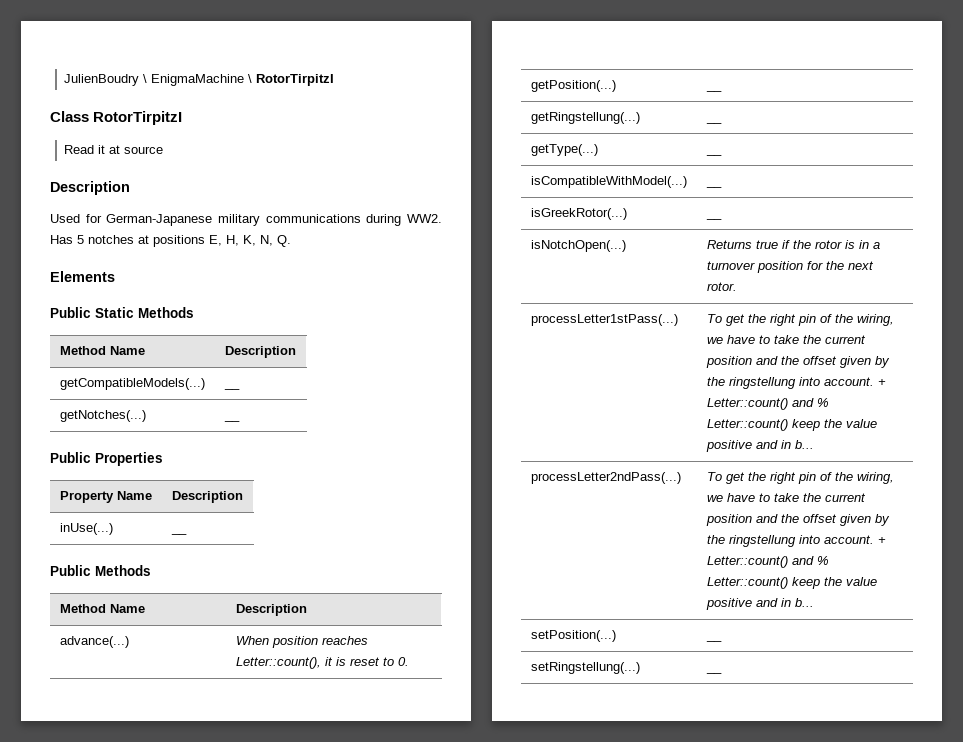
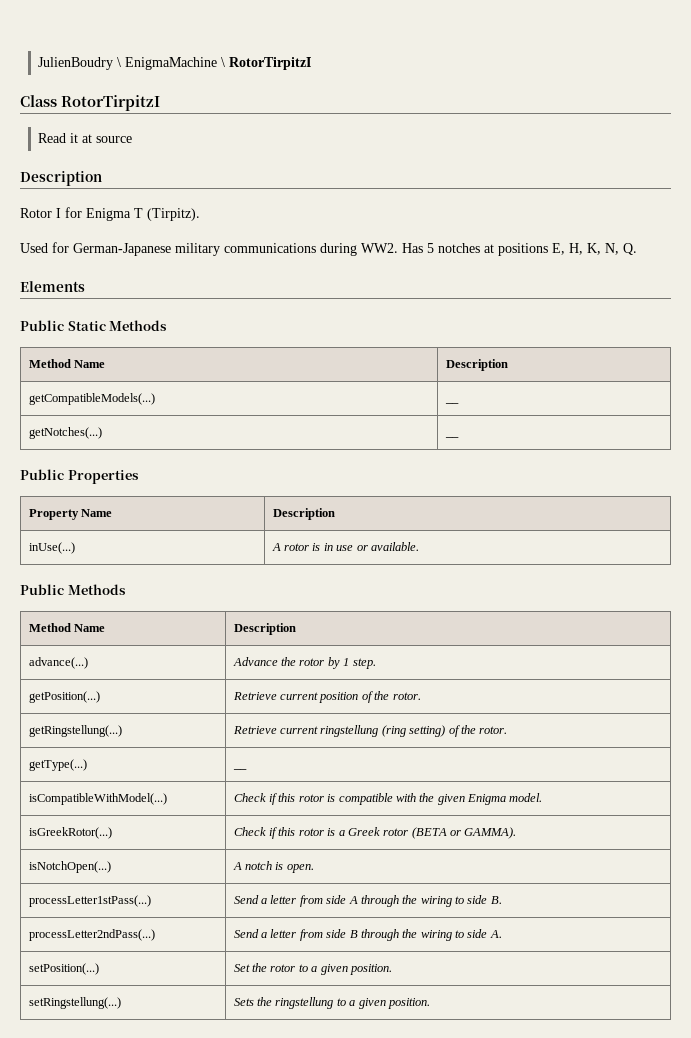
(130, 188) none -> [20,207,200,221] // Rotor I for Enigma T (Tirpitz).
[170,532,187,535] __ -> [271,542,419,551] A rotor is in use or available.
[235,636,368,648] [235,657,409,669] [530,80,616,92] [705,89,722,92] [530,112,640,124] [705,121,722,124] [530,144,598,156] [705,153,722,156] [530,176,687,188] [705,185,722,188] [530,208,627,220] [705,217,722,220] [530,240,626,252] [706,240,880,249] [706,261,874,273] [706,282,737,291] [530,314,678,326] [706,314,894,326] [706,335,866,344] [705,356,890,368] [706,377,886,389] [706,398,829,410] [706,419,877,431] [705,440,814,452] [530,472,681,484] [706,472,894,484] [706,493,866,502] [705,514,890,526] [706,535,886,547] [706,556,829,568] [706,577,877,589] [705,598,814,610] [530,630,616,642] [705,639,722,642] [530,662,640,674] [705,671,722,674] When position reaches Letter::count(), it is reset to 0. // getPosition(...) | __ // getRingstellung(...) | __ // getType(...) | __ // isCompatibleWithModel(...) | __ // isGreekRotor(...) | __ // isNotchOpen(...) | Returns true if the rotor is in a turnover position for the next rotor. // processLetter1stPass(...) | To get the right pin of the wiring, we have to take the current position and the offset given by the ringstellung into account. + Letter::count() and % Letter::count() keep the value positive and in b... // processLetter2ndPass(...) | To get the right pin of the wiring, we have to take the current position and the offset given by the ringstellung into account. + Letter::count() and % Letter::count() keep the value positive and in b... // setPosition(...) | __ // setRingstellung(...) | __ -> [232,657,376,669] [28,691,100,703] [232,691,421,703] [28,725,122,737] [232,725,508,737] [28,759,87,771] [232,768,247,770] [28,793,167,805] [233,793,543,805] [28,827,112,839] [233,827,517,839] [28,861,111,873] [232,861,314,873] [28,895,151,907] [233,895,502,907] [28,929,155,941] [233,929,502,941] [28,963,99,975] [233,963,392,975] [28,997,121,1009] [233,997,430,1009] Advance the rotor by 1 step. // getPosition(...) | Retrieve current position of the rotor. // getRingstellung(...) | Retrieve current ringstellung (ring setting) of the rotor. // getType(...) | __ // isCompatibleWithModel(...) | Check if this rotor is compatible with the given Enigma model. // isGreekRotor(...) | Check if this rotor is a Greek rotor (BETA or GAMMA). // isNotchOpen(...) | A notch is open. // processLetter1stPass(...) | Send a letter from side A through the wiring to side B. // processLetter2ndPass(...) | Send a letter from side B through the wiring to side A. // setPosition(...) | Set the rotor to a given position. // setRingstellung(...) | Sets the ringstellung to a given position.

